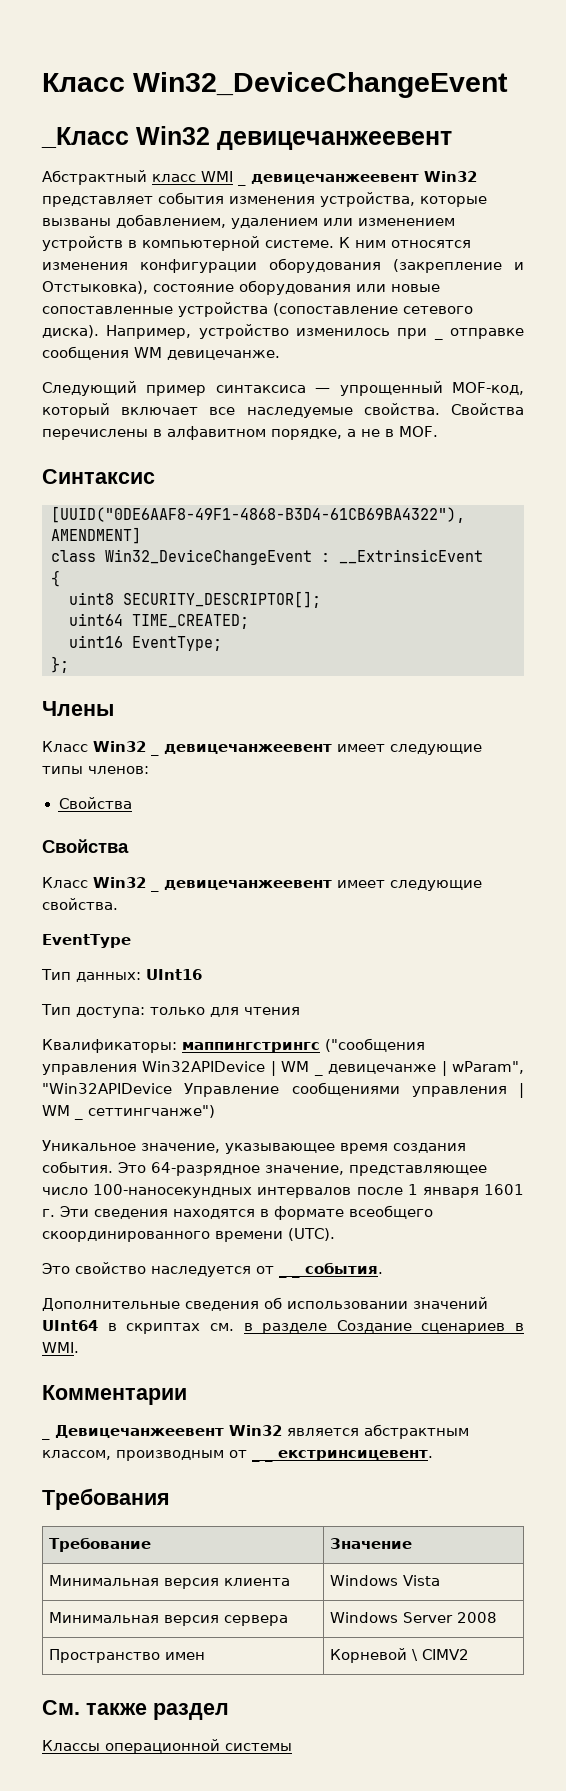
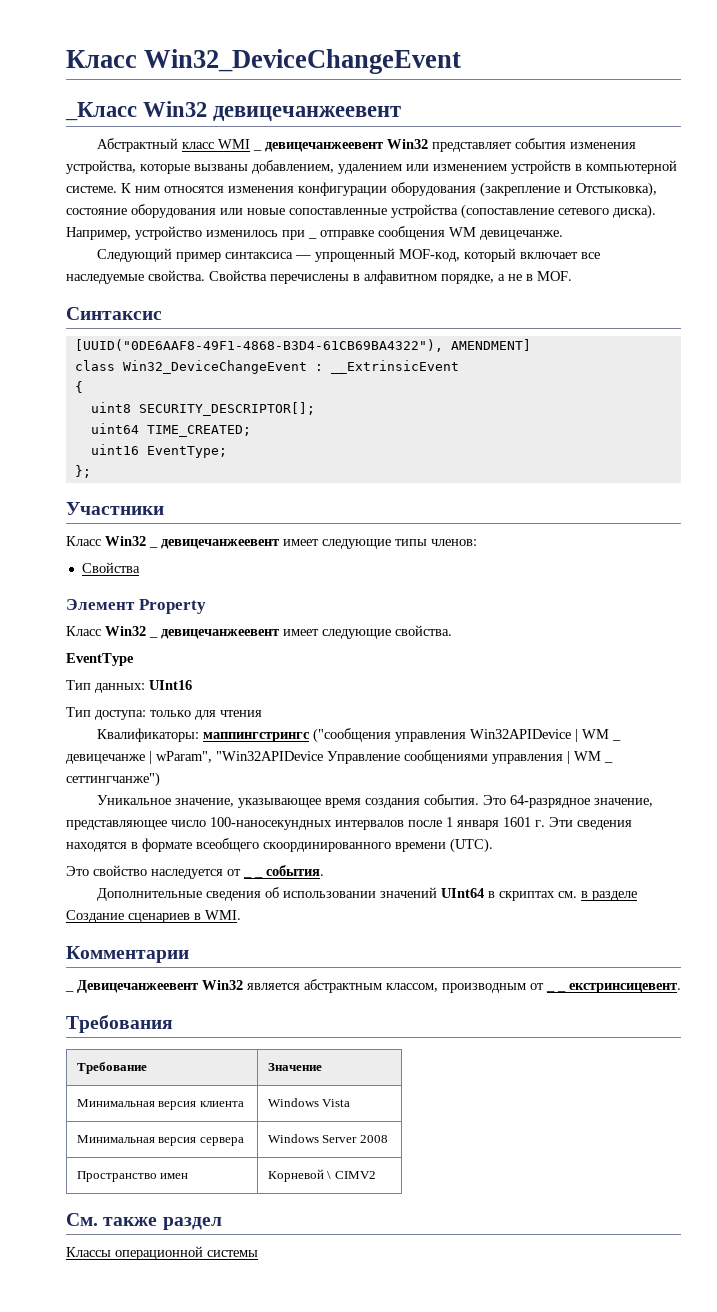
[42,701,114,716] Члены -> [66,502,164,515] Участники
[42,839,129,853] Свойства -> [66,599,206,614] Элемент Property

